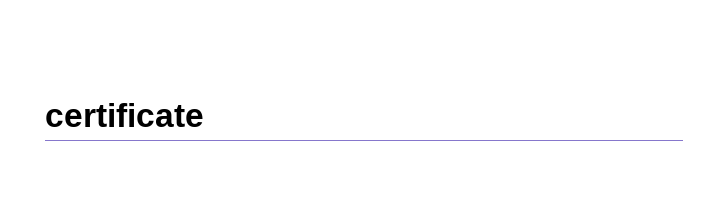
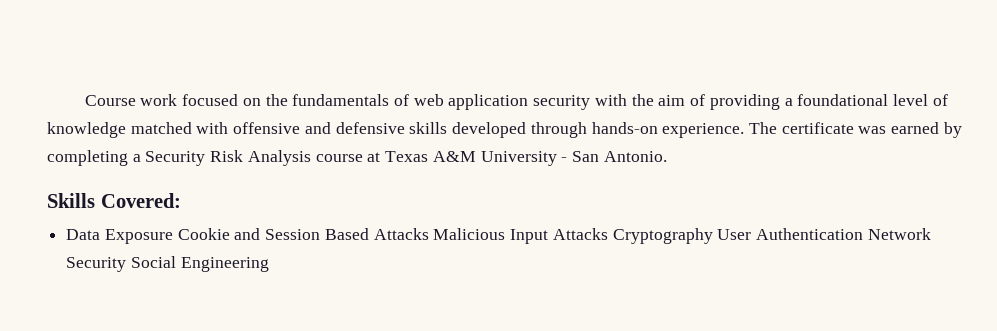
[45,103,204,127] certificate -> [84,94,948,110] [47,122,962,138] [47,150,667,166] [47,193,181,208] [66,228,931,244] [66,256,269,272] Course work focused on the fundamentals of web application security with the aim of providing a foundational level of knowledge matched with offensive and defensive skills developed through hands-on experience. The certificate was earned by completing a Security Risk Analysis course at Texas A&M University - San Antonio. // Skills Covered: // Data Exposure Cookie and Session Based Attacks Malicious Input Attacks Cryptography User Authentication Network Security Social Engineering

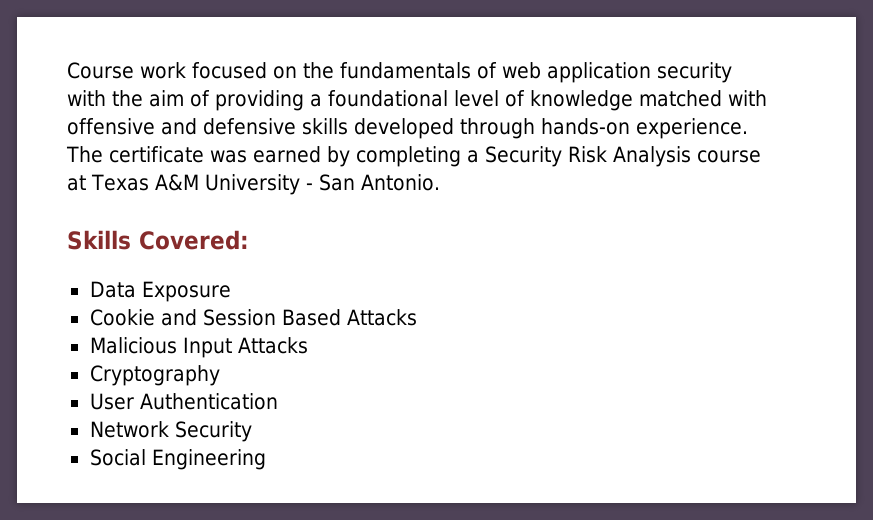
(173, 236) none -> (231, 291) //
(429, 234) none -> (417, 317) //
(608, 234) none -> (308, 345) //
(713, 236) none -> (220, 375) //
(863, 234) none -> (278, 401) //
(127, 264) none -> (252, 431) //

